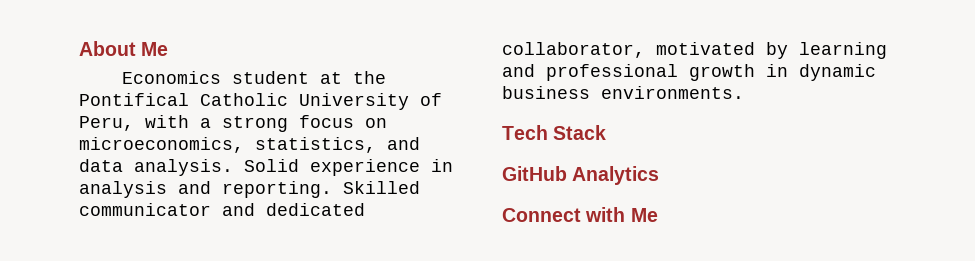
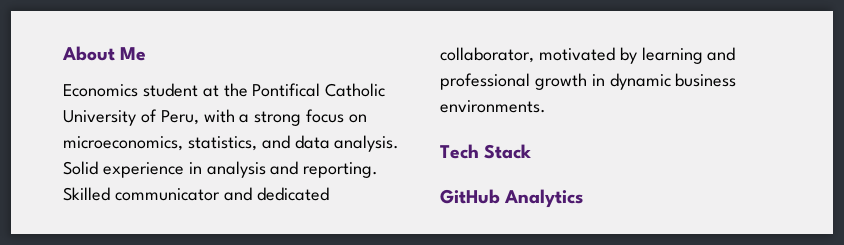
[502,207,658,222] // Connect with Me -> (584, 198) none

